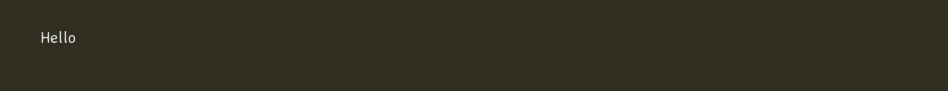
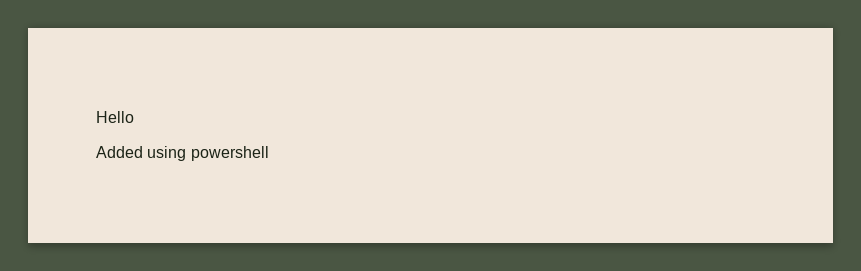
(76, 37) none -> [96,146,269,161] // Added using powershell

